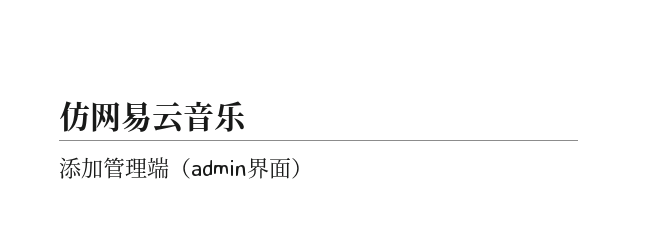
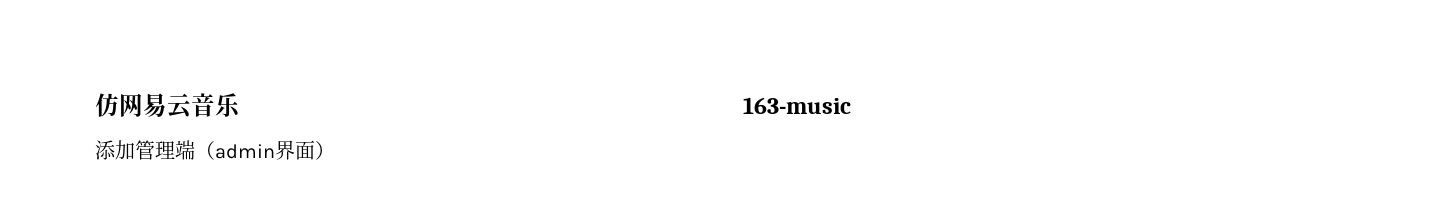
(313, 168) none -> [743,97,851,114] // 163-music

